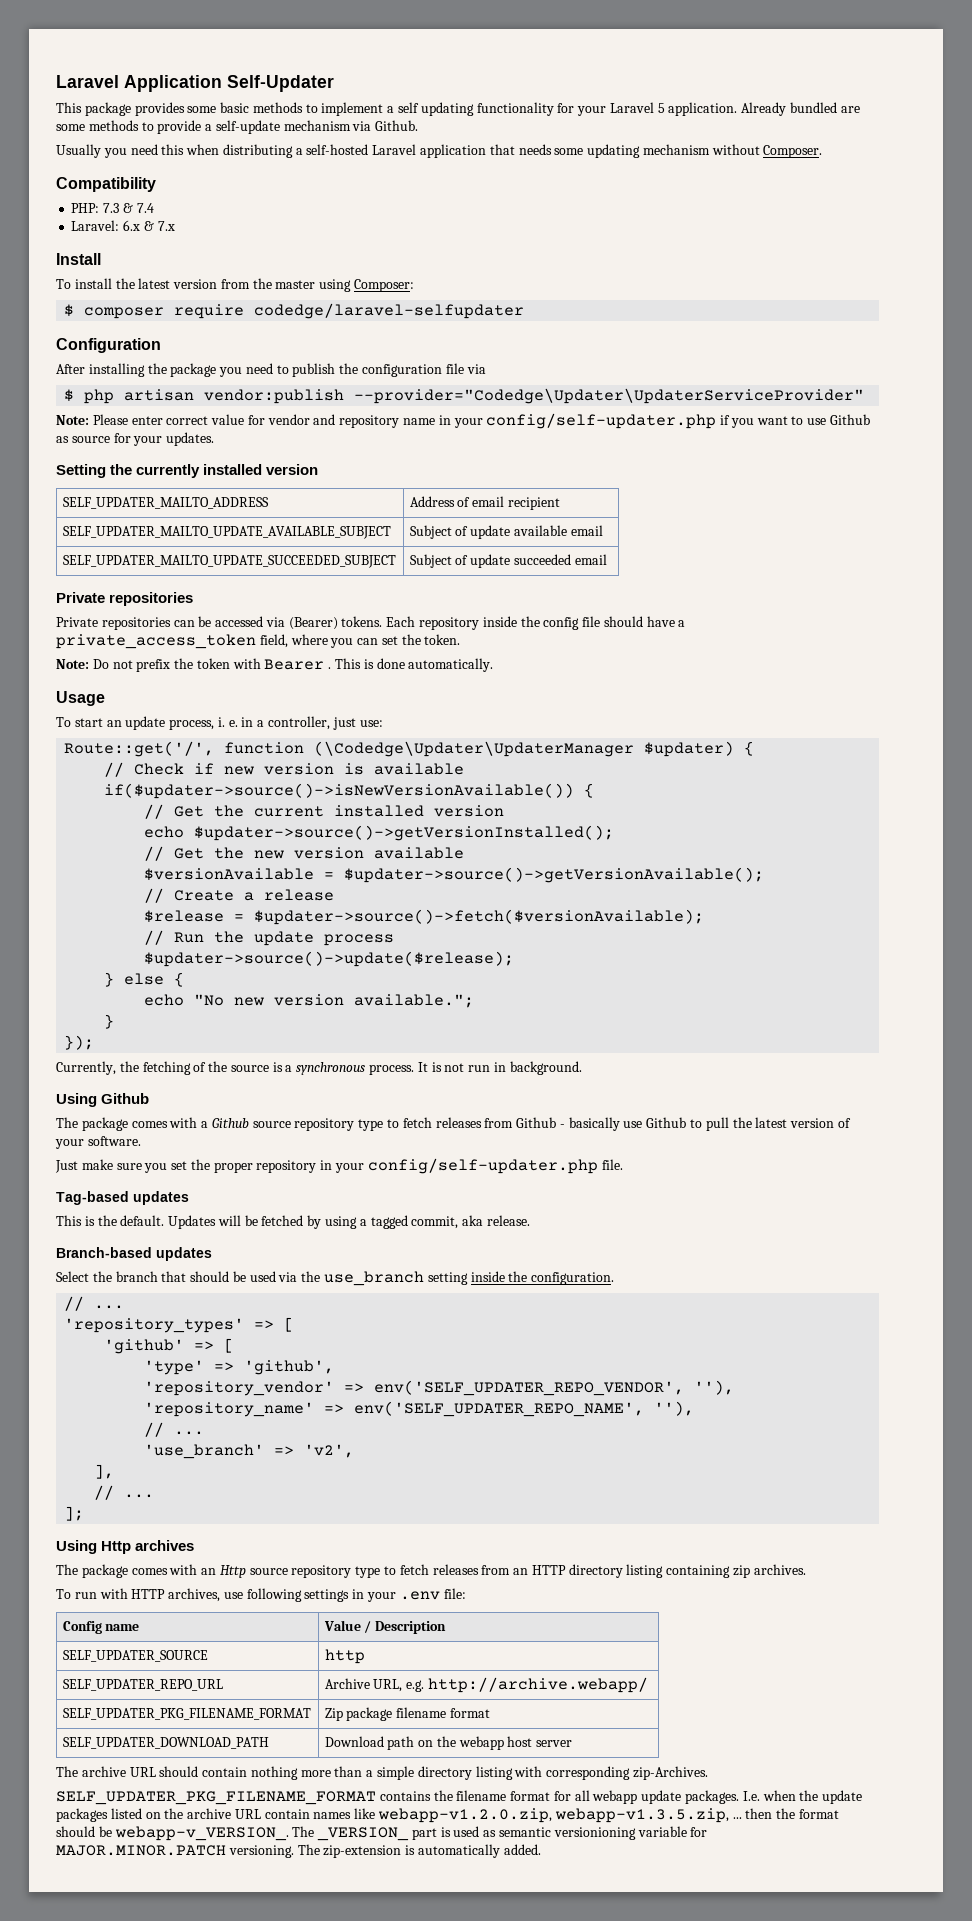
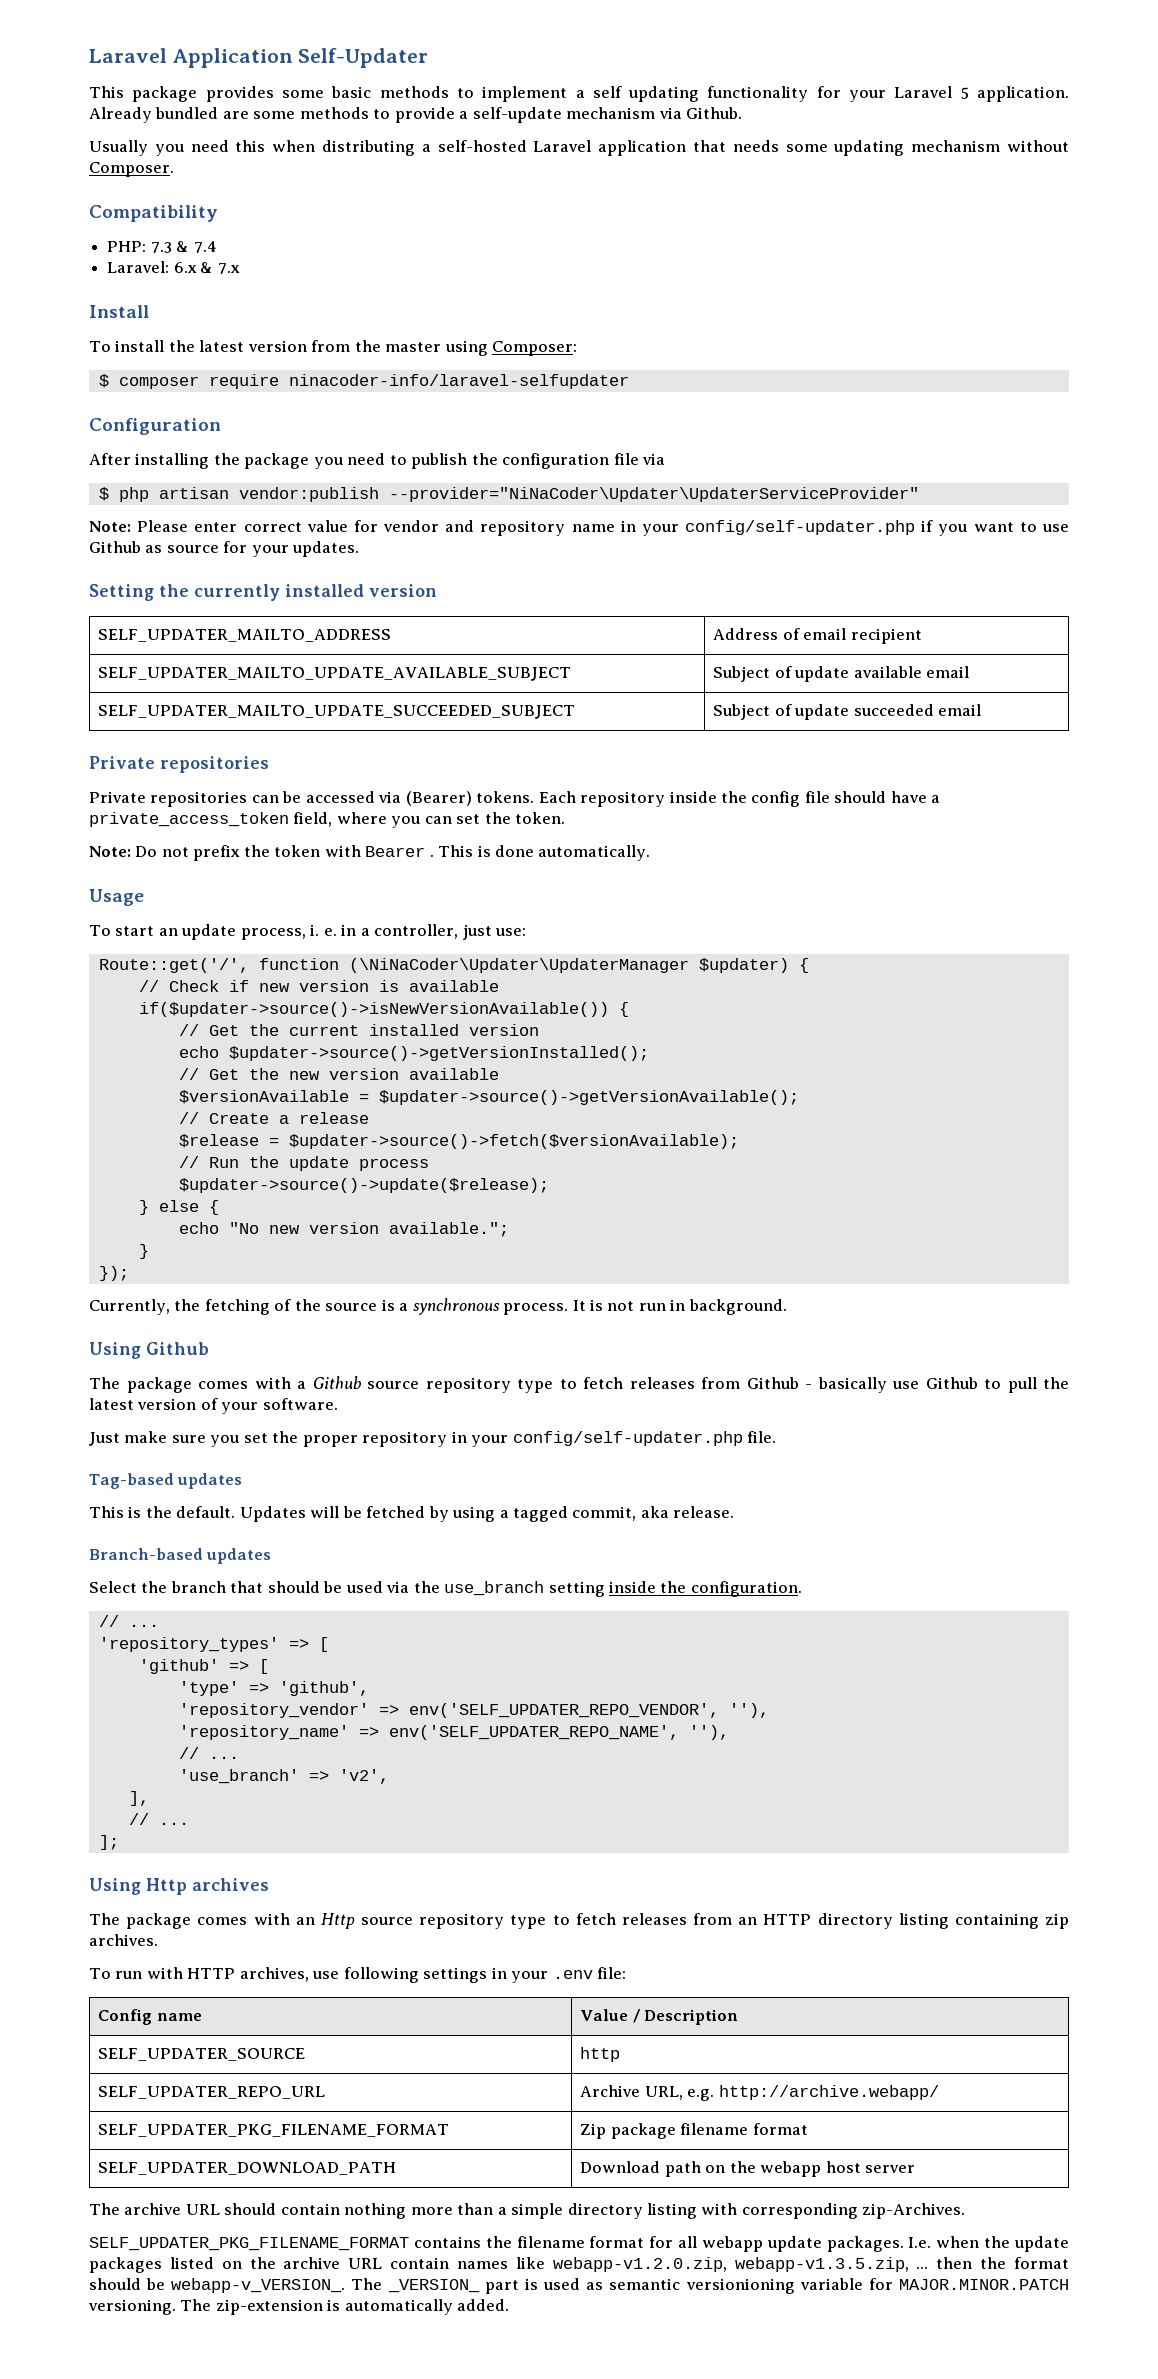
[254,303,525,319] codedge/laravel-selfupdater -> [288,374,629,389] ninacoder-info/laravel-selfupdater
[354,388,865,404] --provider="Codedge\Updater\UpdaterServiceProvider" -> [388,487,919,502] --provider="NiNaCoder\Updater\UpdaterServiceProvider"
[314,741,635,757] (\Codedge\Updater\UpdaterManager -> [348,958,689,973] (\NiNaCoder\Updater\UpdaterManager

